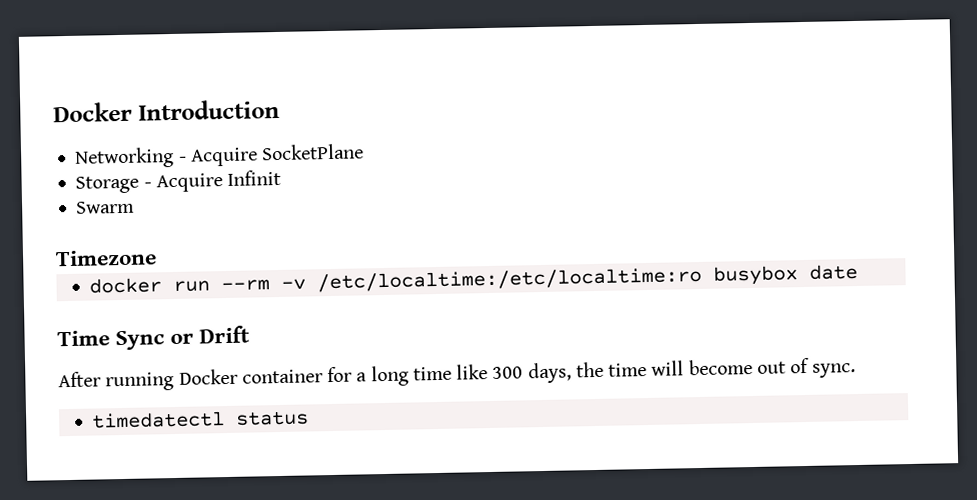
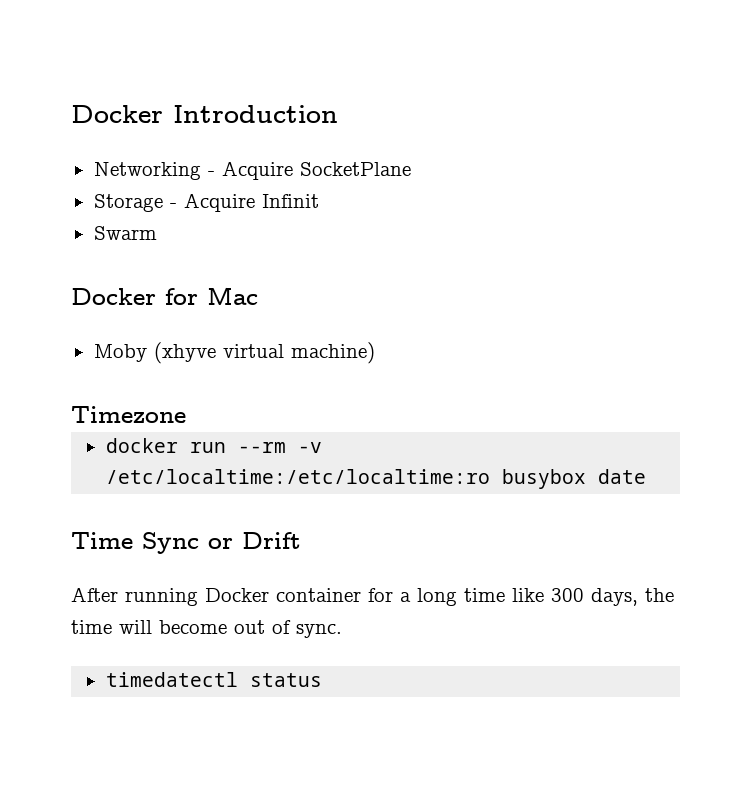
(136, 207) none -> [71,287,258,305] [93,342,375,364] // Docker for Mac // Moby (xhyve virtual machine)

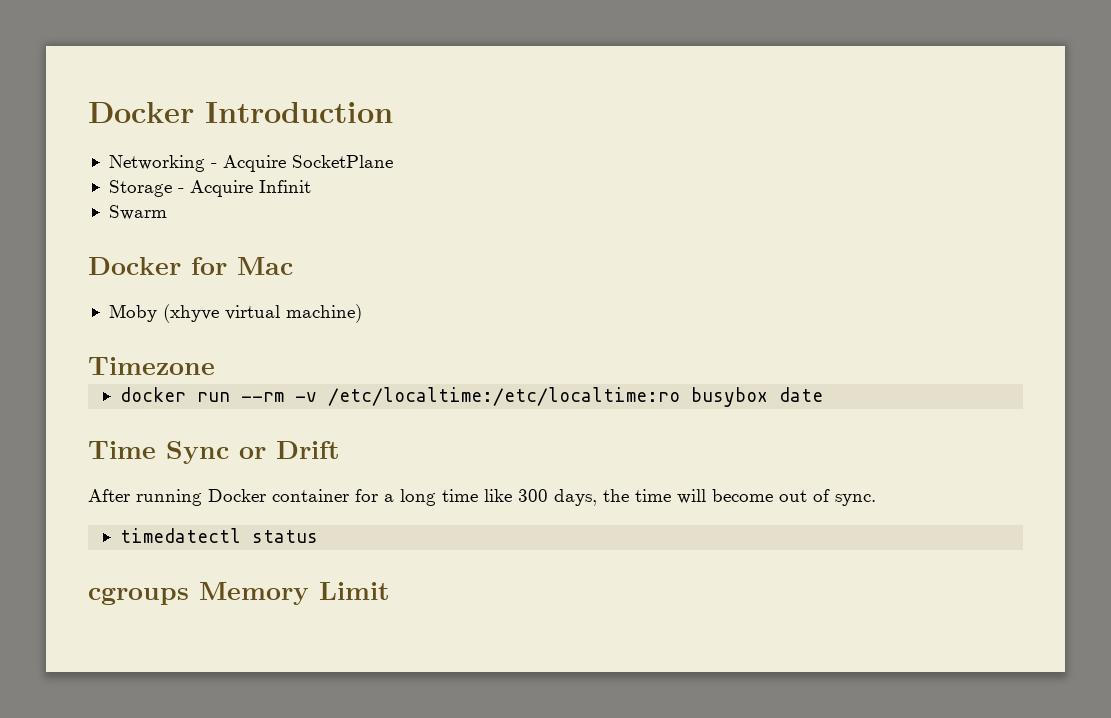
(322, 680) none -> [88,582,390,605] // cgroups Memory Limit

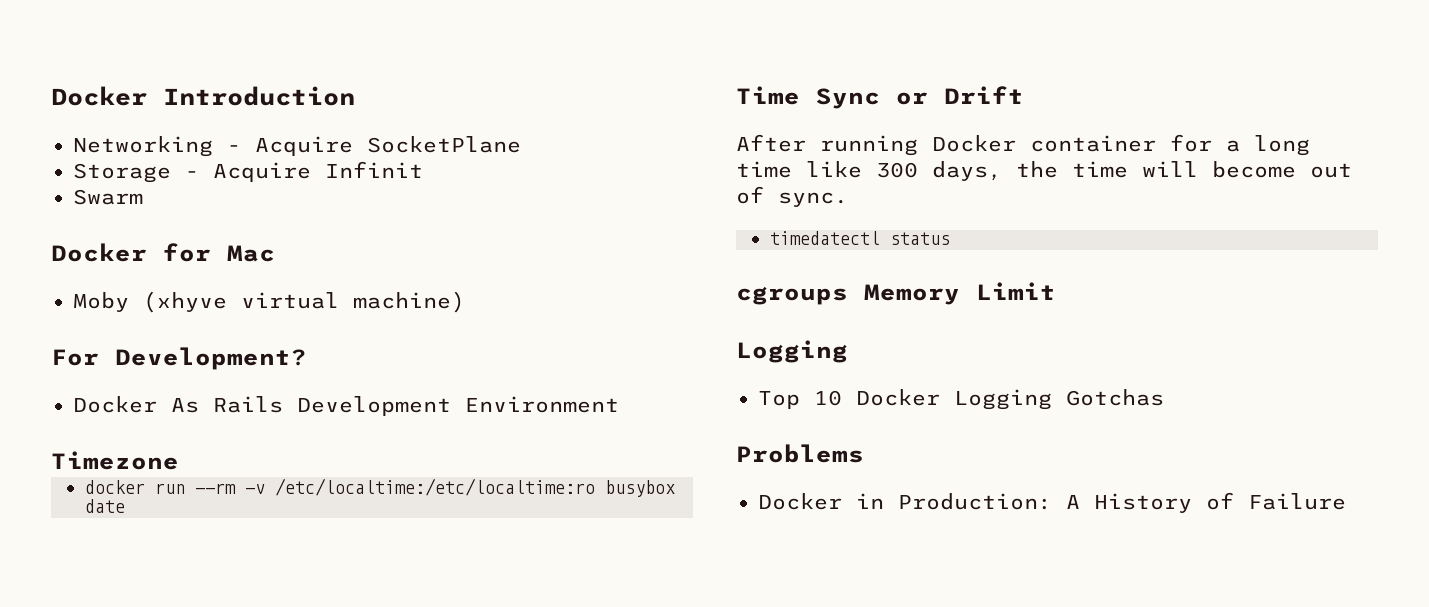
(362, 313) none -> [51,347,307,370] [73,396,619,416] // For Development? // Docker As Rails Development Environment
(390, 591) none -> [736,340,848,363] [758,389,1164,410] [736,444,864,463] [758,492,1346,513] // Logging // Top 10 Docker Logging Gotchas // Problems // Docker in Production: A History of Failure

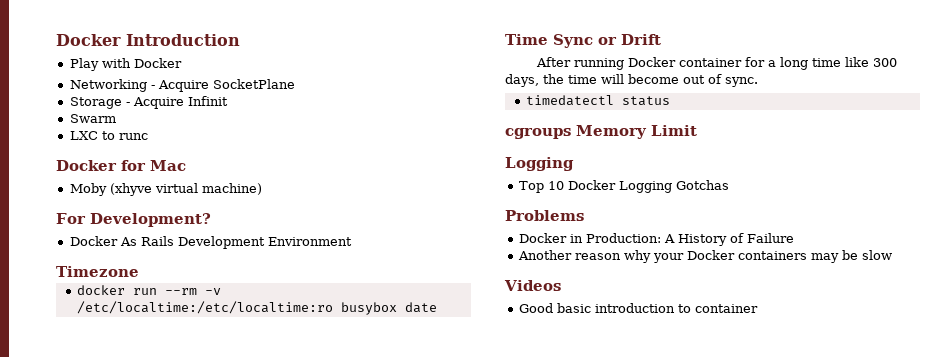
(355, 96) none -> [69,58,182,71] // Play with Docker
(143, 197) none -> [69,131,148,140] // LXC to runc
(1346, 501) none -> [517,250,892,263] [504,280,561,291] [518,303,758,313] // Another reason why your Docker containers may be slow // Videos // Good basic introduction to container

